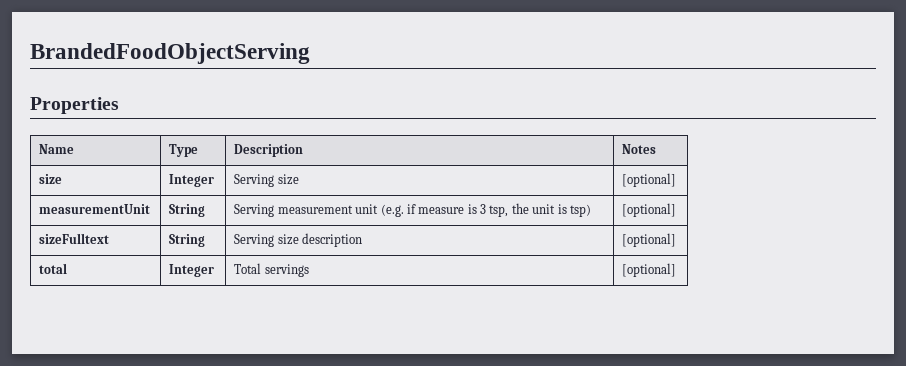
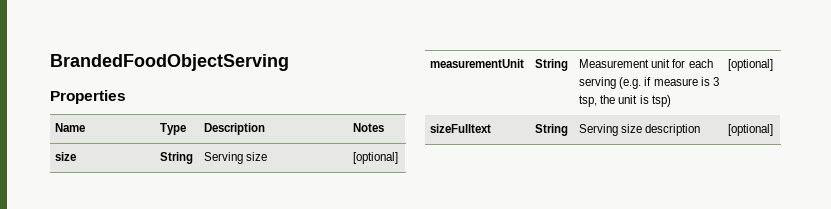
[169,174,215,187] Integer -> [160,152,194,164] String
[234,204,379,217] Serving measurement unit -> [579,59,713,68] [579,77,617,89] Measurement unit for each serving
[39,263,68,274] [169,264,215,277] [234,263,309,277] [622,263,677,277] // total | Integer | Total servings | [optional] -> (774, 130) none

